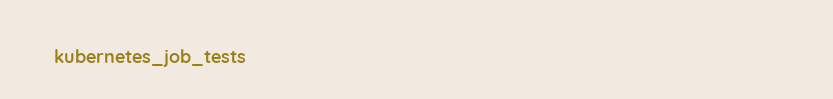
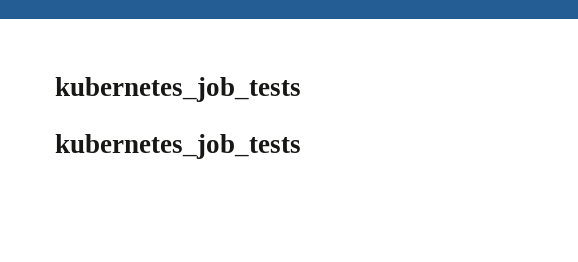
[54,49,246,67] kubernetes_job_tests -> [55,77,301,102] [55,134,301,159] kubernetes_job_tests // kubernetes_job_tests

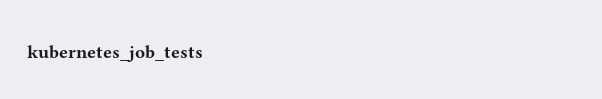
[55,77,301,102] [55,134,301,159] kubernetes_job_tests // kubernetes_job_tests -> [27,45,203,62] kubernetes_job_tests

